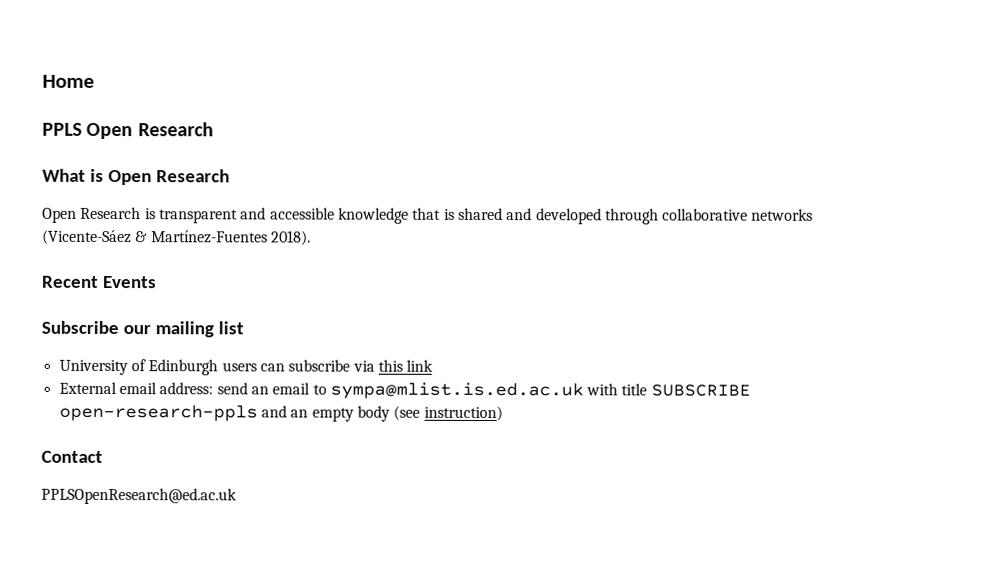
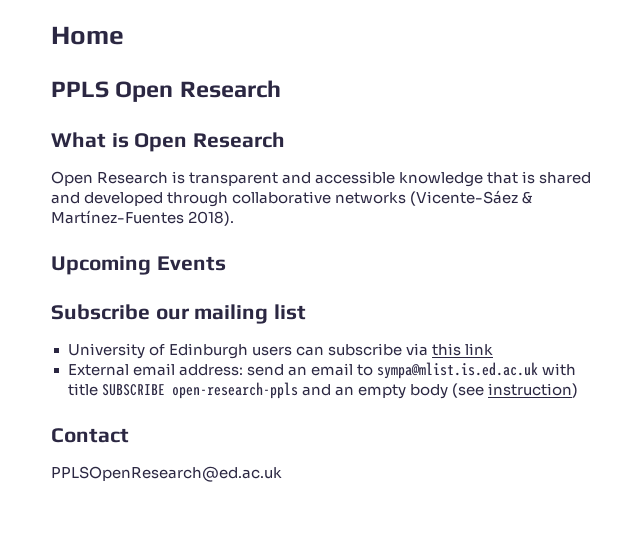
[41,275,99,288] Recent -> [51,256,151,275] Upcoming

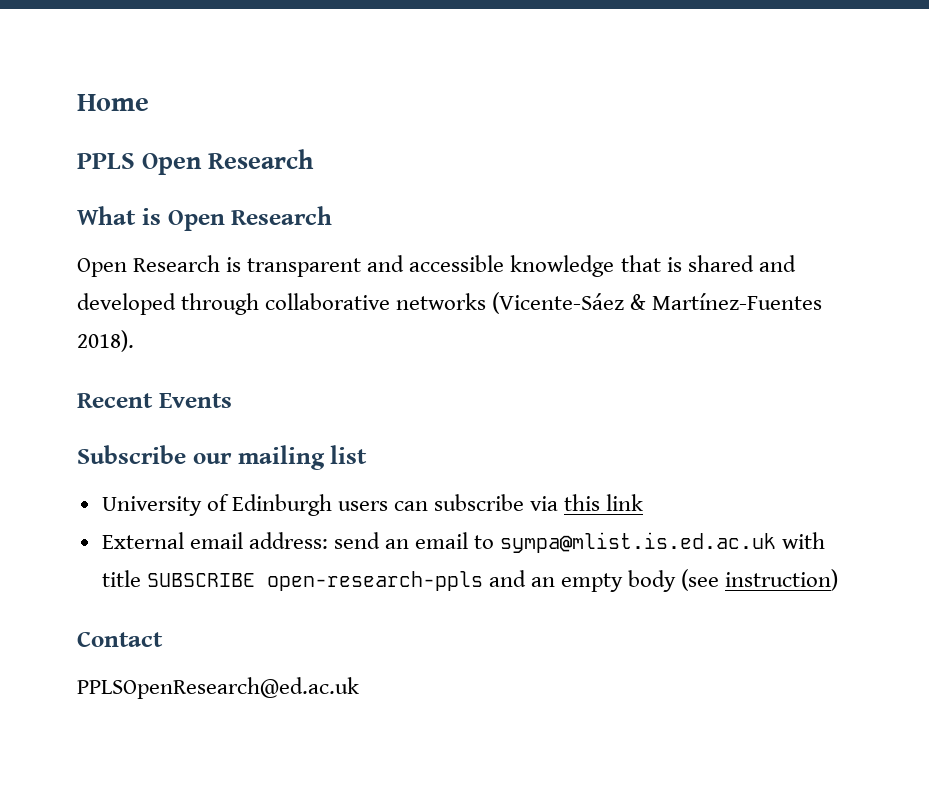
[51,256,151,275] Upcoming -> [77,393,153,408] Recent

